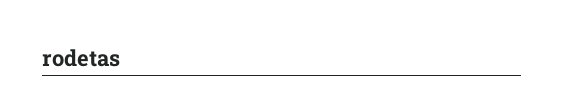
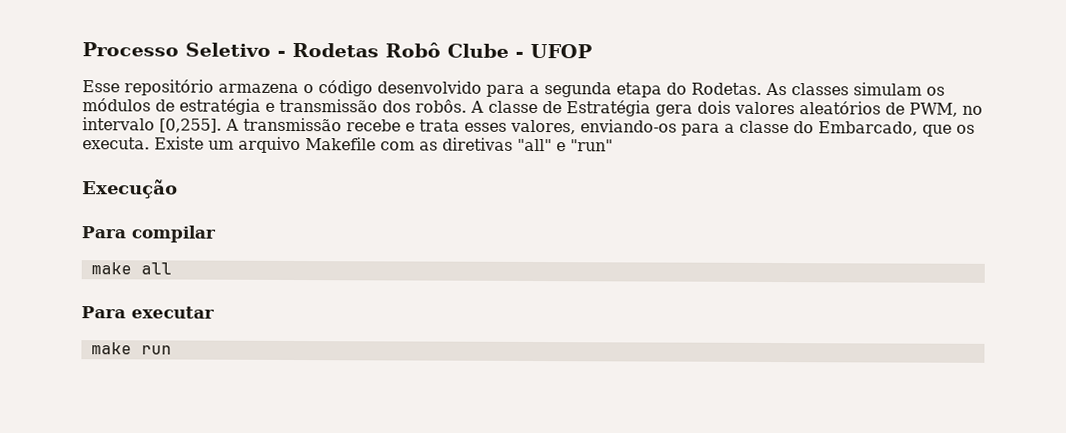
[42,49,120,67] rodetas -> [82,42,592,59] [82,79,945,98] [82,98,983,117] [82,117,975,137] [82,136,613,154] [82,179,178,199] [81,225,216,243] [90,262,172,275] [81,306,215,319] [90,342,172,355] Processo Seletivo - Rodetas Robô Clube - UFOP // Esse repositório armazena o código desenvolvido para a segunda etapa do Rodetas. As classes simulam os módulos de estratégia e transmissão dos robôs. A classe de Estratégia gera dois valores aleatórios de PWM, no intervalo [0,255]. A transmissão recebe e trata esses valores, enviando-os para a classe do Embarcado, que os executa. Existe um arquivo Makefile com as diretivas "all" e "run" // Execução // Para compilar // make all // Para executar // make run

